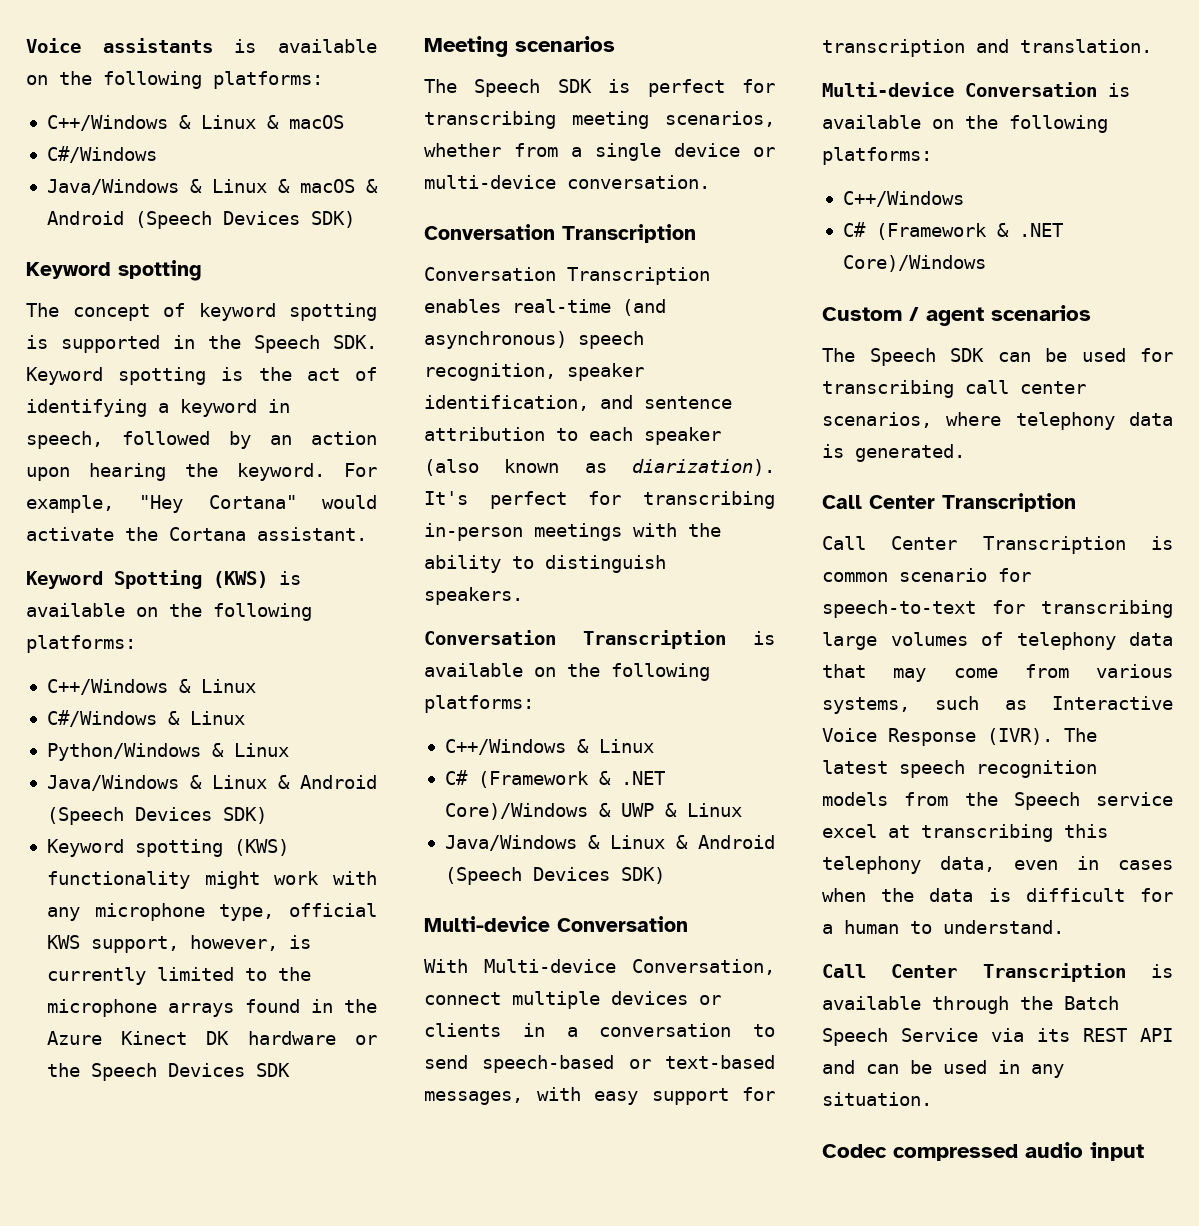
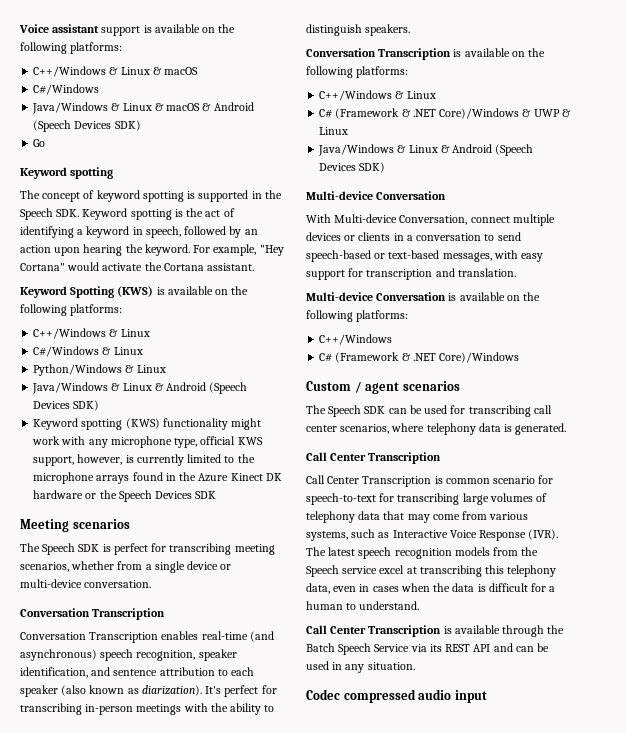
[26,38,213,53] Voice assistants -> [19,24,141,36] Voice assistant support
(355, 219) none -> [33,139,46,147] // Go

